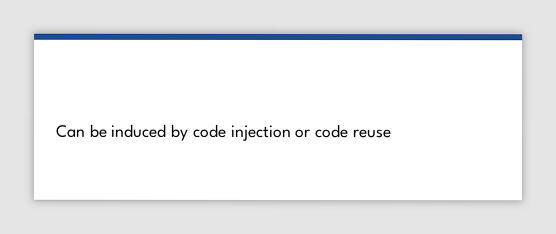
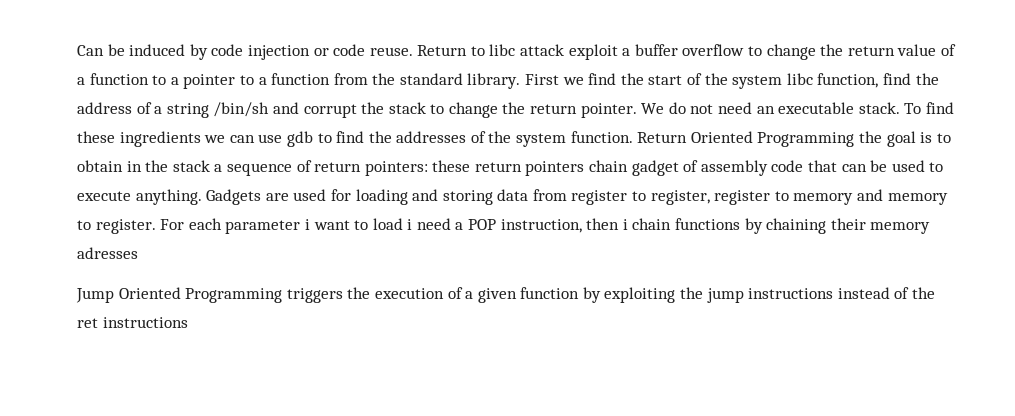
[351,129,391,139] reuse -> [369,44,956,60] [77,73,939,89] [77,102,954,118] [77,131,951,147] [77,160,944,176] [77,189,948,205] [77,218,931,234] [77,247,138,259] [76,287,936,303] [77,317,188,328] reuse. Return to libc attack exploit a buffer overflow to change the return value of a function to a pointer to a function from the standard library. First we find the start of the system libc function, find the address of a string /bin/sh and corrupt the stack to change the return pointer. We do not need an executable stack. To find these ingredients we can use gdb to find the addresses of the system function. Return Oriented Programming the goal is to obtain in the stack a sequence of return pointers: these return pointers chain gadget of assembly code that can be used to execute anything. Gadgets are used for loading and storing data from register to register, register to memory and memory to register. For each parameter i want to load i need a POP instruction, then i chain functions by chaining their memory adresses // Jump Oriented Programming triggers the execution of a given function by exploiting the jump instructions instead of the ret instructions

